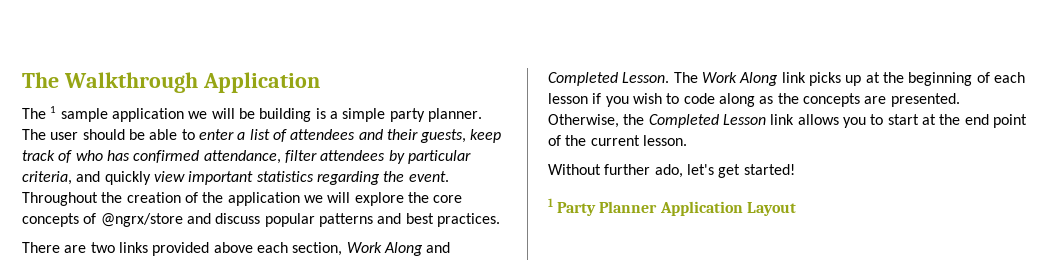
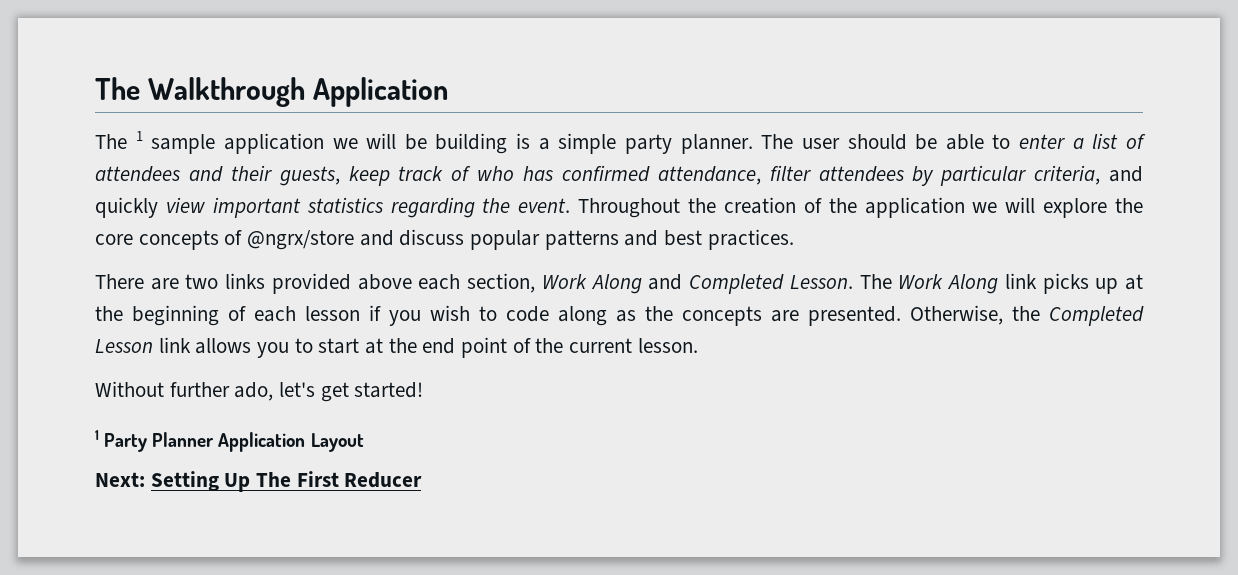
(796, 209) none -> [95,471,423,492] // Next: Setting Up The First Reducer

